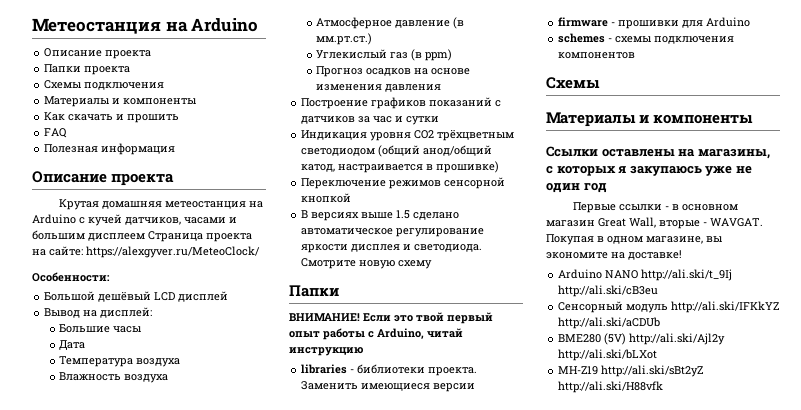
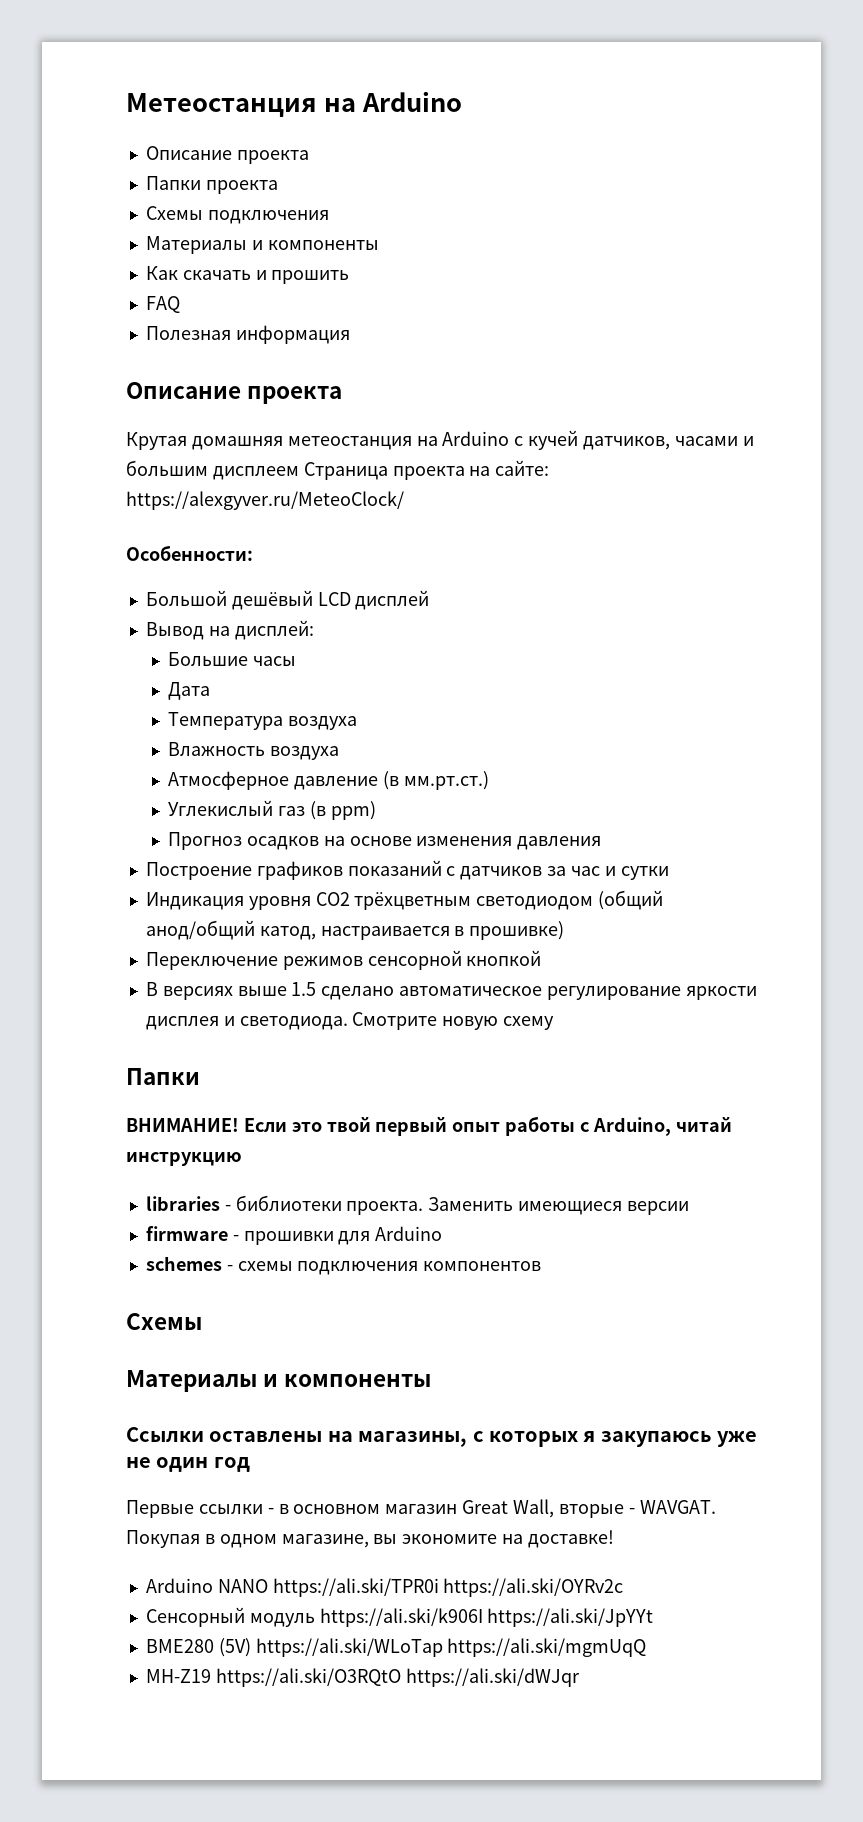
[641,269,733,281] [558,285,659,297] http://ali.ski/t_9Ij http://ali.ski/cB3eu -> [272,1578,624,1597] https://ali.ski/TPR0i https://ali.ski/OYRv2c
[671,301,780,313] [558,317,661,329] http://ali.ski/IFKkYZ http://ali.ski/aCDUb -> [319,1608,654,1627] https://ali.ski/k906I https://ali.ski/JpYYt
[629,333,726,345] [558,349,658,361] http://ali.ski/Ajl2y http://ali.ski/bLXot -> [255,1638,647,1657] https://ali.ski/WLoTap https://ali.ski/mgmUqQ
[601,365,704,377] [558,381,664,393] http://ali.ski/sBt2yZ http://ali.ski/H88vfk -> [215,1668,580,1687] https://ali.ski/O3RQtO https://ali.ski/dWJqr

